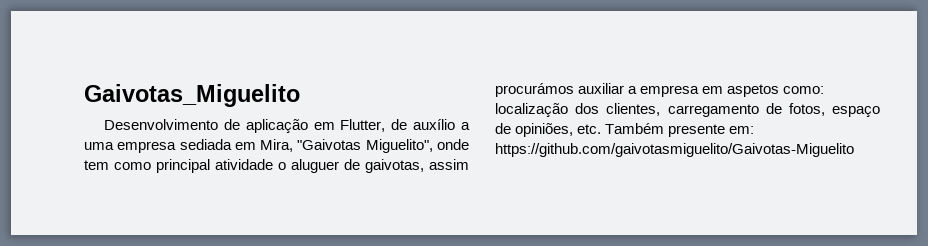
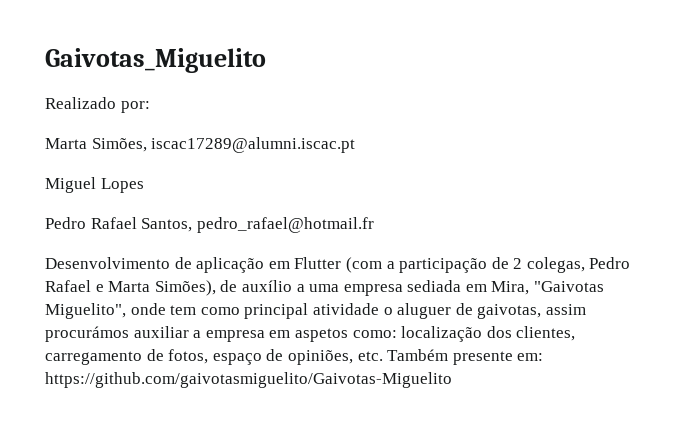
[104,119,386,133] Desenvolvimento de aplicação em Flutter, -> [45,97,150,113] [45,137,356,153] [45,177,144,193] [45,217,374,233] [45,257,631,273] [45,280,216,296] Realizado por: // Marta Simões, iscac17289@alumni.iscac.pt // Miguel Lopes // Pedro Rafael Santos, pedro_rafael@hotmail.fr // Desenvolvimento de aplicação em Flutter (com a participação de 2 colegas, Pedro Rafael e Marta Simões),

